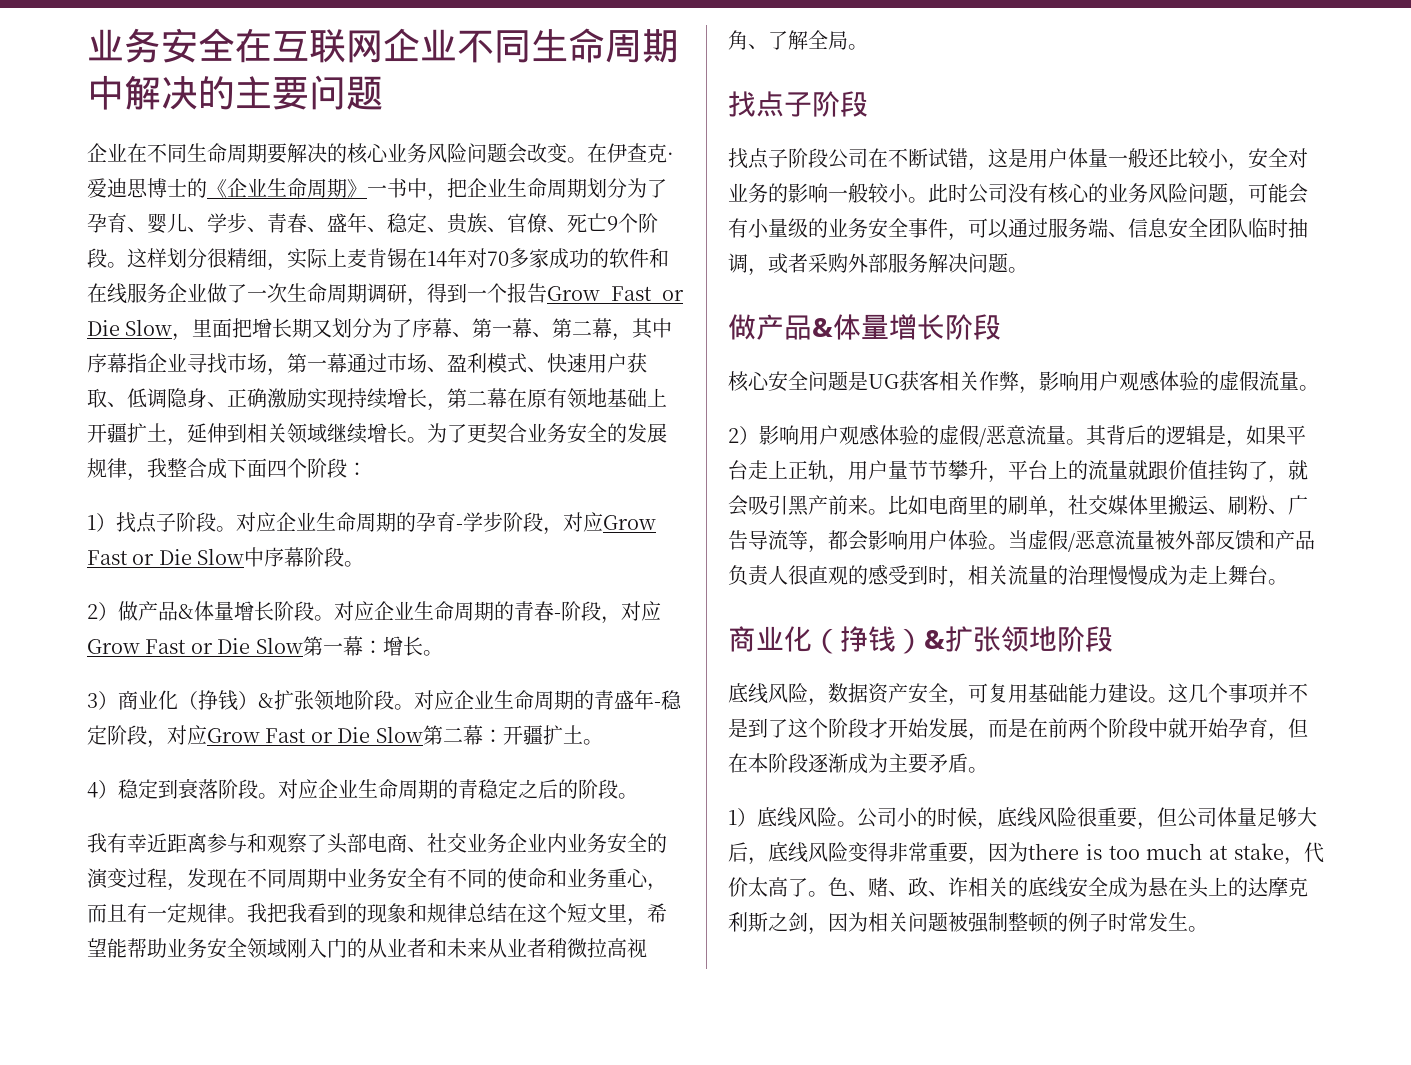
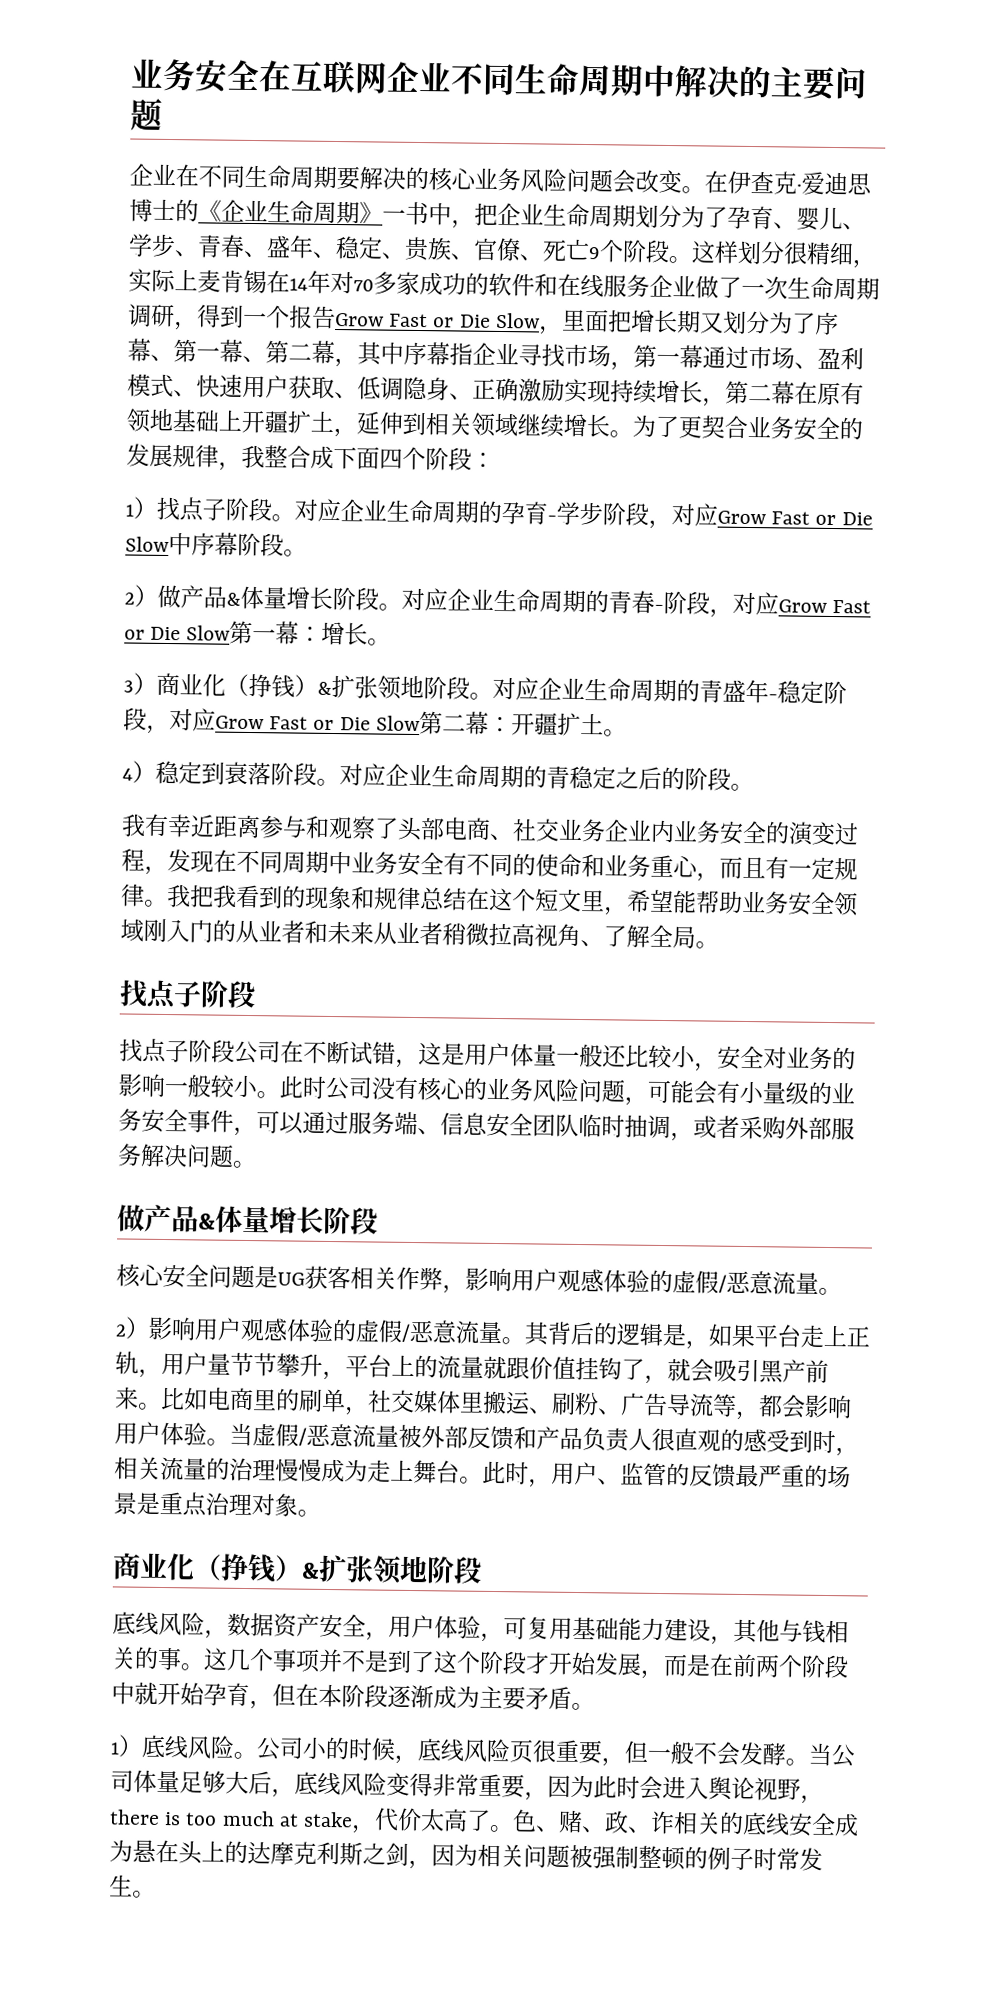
(1259, 381) none -> [718,1270,774,1295] /恶意
(1288, 582) none -> [482,1460,851,1489] [113,1491,321,1517] 此时，用户、监管的反馈最严重的场景是重点治理对象。
(968, 702) none -> [388,1615,504,1643] 用户体验，
(1148, 693) none -> [710,1618,849,1645] [111,1646,182,1671] ，其他与钱相关的事
(1077, 817) none -> [509,1739,534,1763] 页
(1177, 817) none -> [647,1741,833,1767] 一般不会发酵。当
(1028, 852) none -> [593,1775,824,1804] 此时会进入舆论视野，

